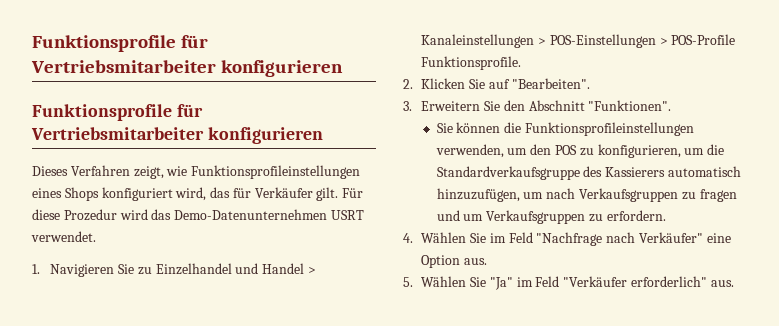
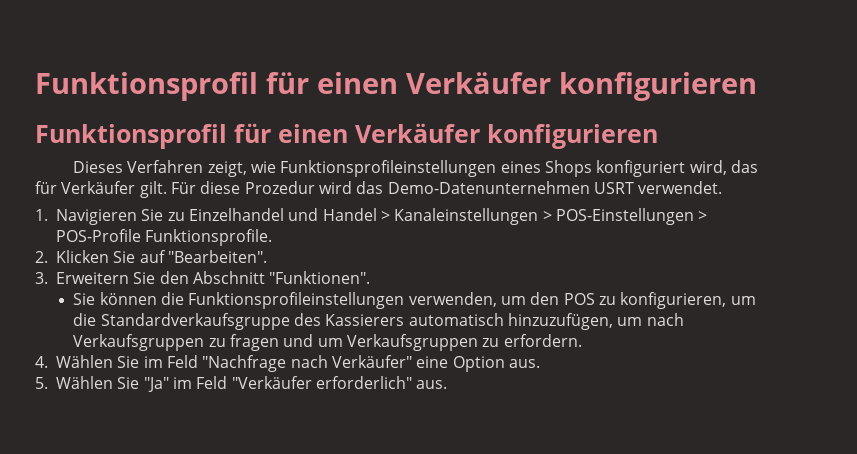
[32,35,209,52] [31,60,344,77] [32,104,203,121] [31,127,204,140] Funktionsprofile für Vertriebsmitarbeiter konfigurieren // Funktionsprofile für Vertriebsmitarbeiter -> [35,72,757,101] [35,123,480,149] Funktionsprofil für einen Verkäufer konfigurieren // Funktionsprofil für einen Verkäufer

